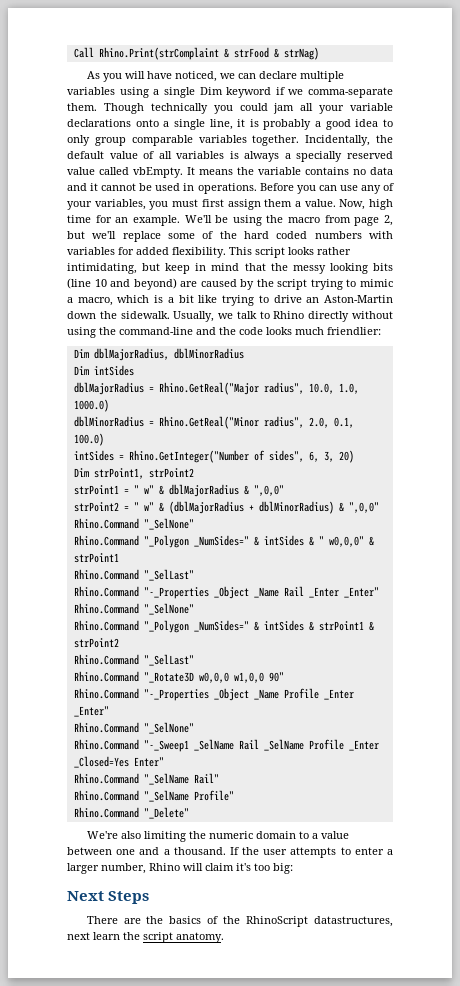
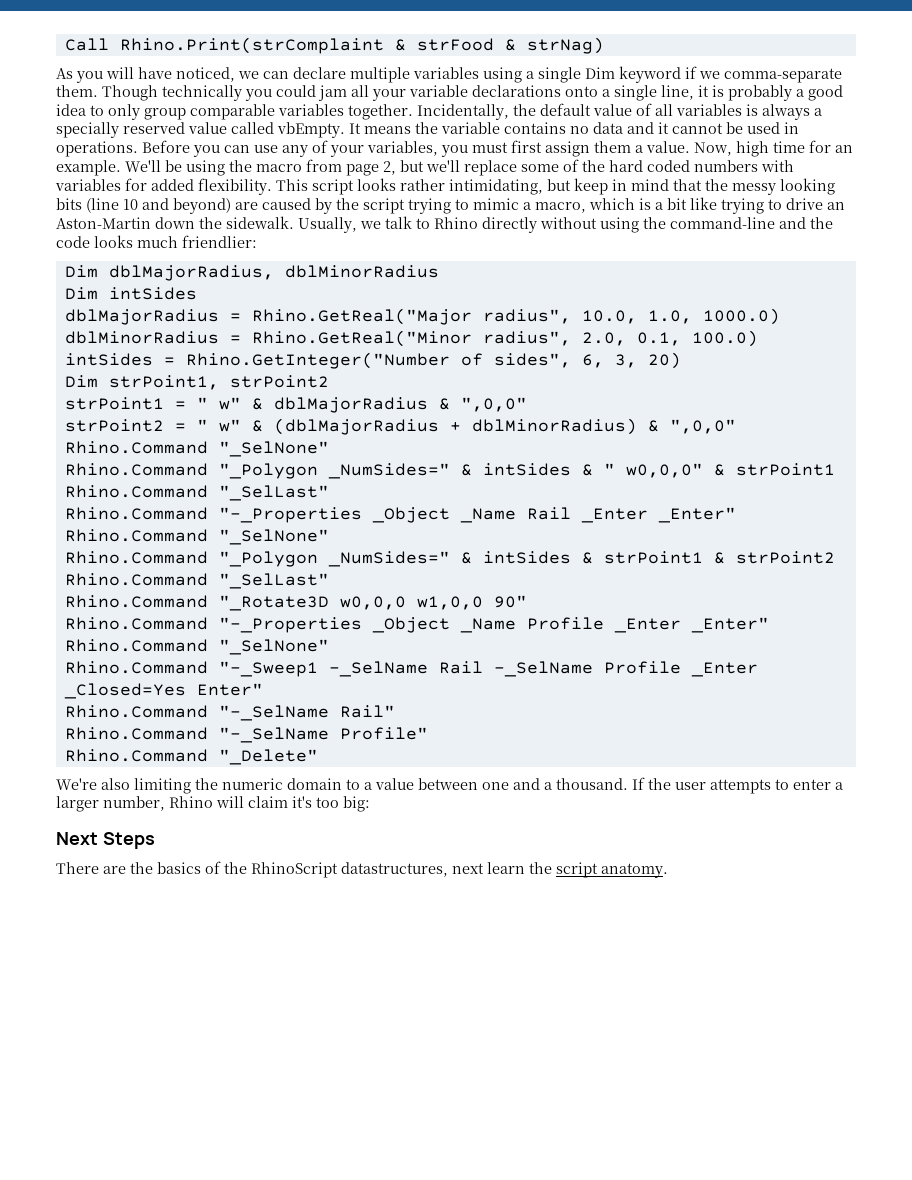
[193,739,304,751] _SelName Rail _SelName -> [328,661,593,677] -_SelName Rail -_SelName
[143,773,189,785] "_SelName -> [218,705,329,721] "-_SelName
[143,790,189,802] "_SelName -> [218,727,329,743] "-_SelName

